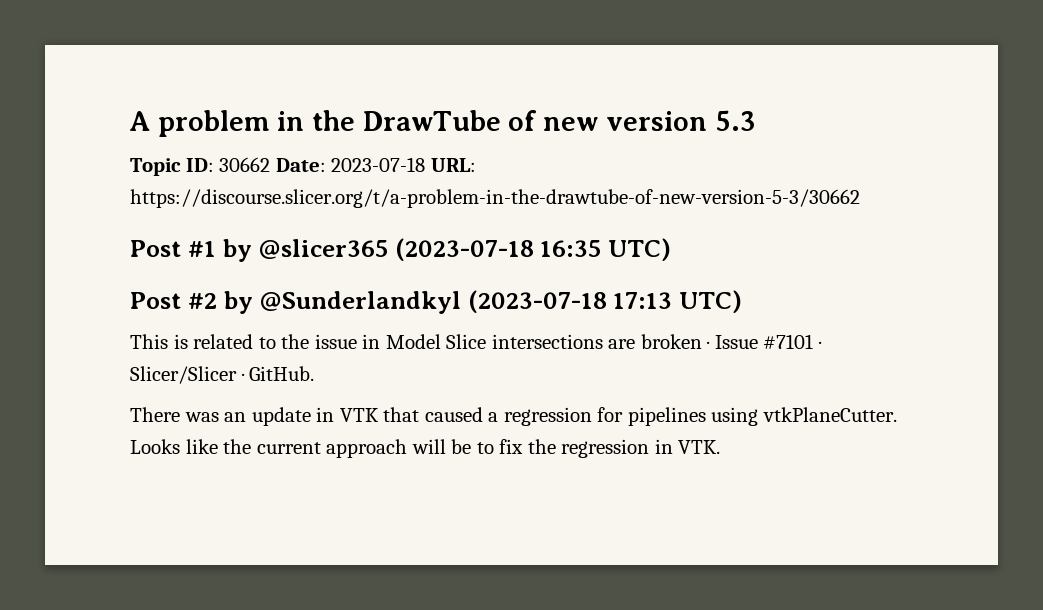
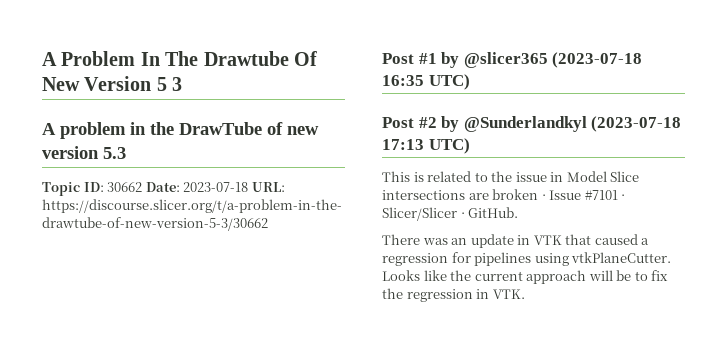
[129,111,150,131] A -> [42,51,317,66] [42,76,183,91] [42,123,56,135] A Problem In The Drawtube Of New Version 5 3 // A

